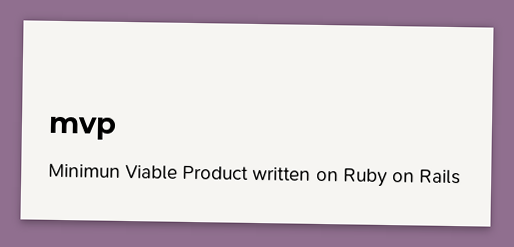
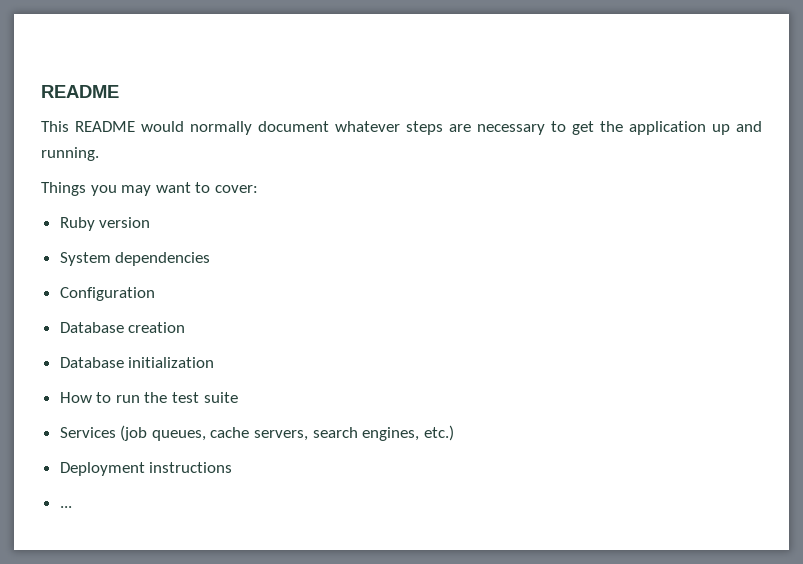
[48,116,117,140] [48,163,461,188] mvp // Minimun Viable Product written on Ruby on Rails -> [41,85,119,98] [41,121,762,135] [41,147,99,161] [41,182,258,196] [59,217,151,231] [59,252,211,266] [59,287,155,301] [59,322,186,333] [59,357,215,368] [59,392,238,403] [59,425,454,441] [59,462,233,476] [59,506,72,508] README // This README would normally document whatever steps are necessary to get the application up and running. // Things you may want to cover: // Ruby version // System dependencies // Configuration // Database creation // Database initialization // How to run the test suite // Services (job queues, cache servers, search engines, etc.) // Deployment instructions // ...

